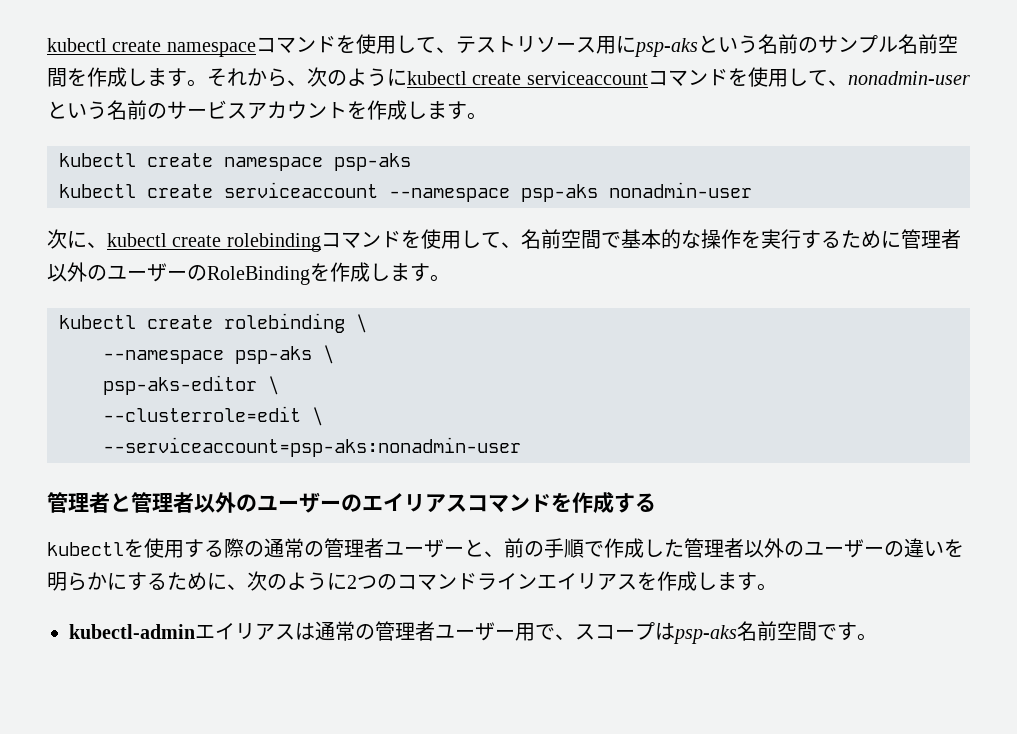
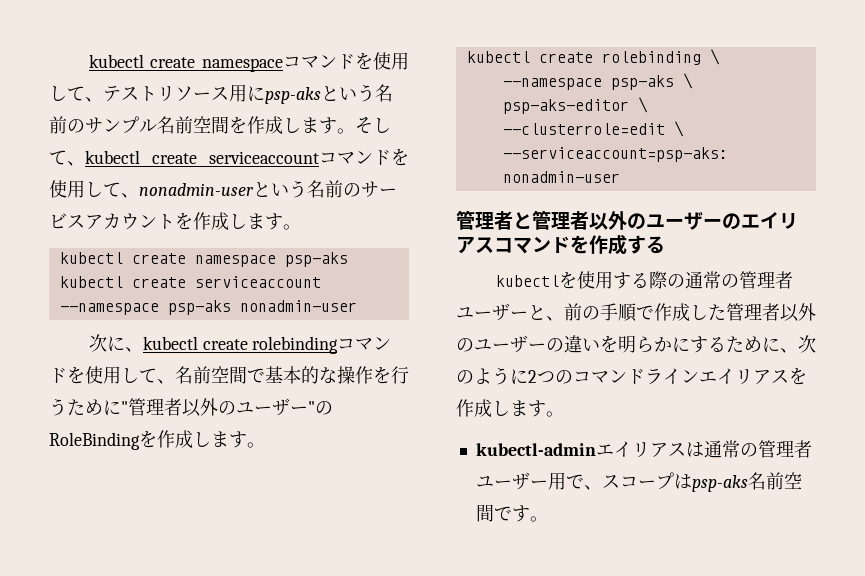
[227,67,407,87] れから、次のように -> [373,117,391,133] [49,150,85,166] して、
[760,229,961,249] [47,262,187,282] 実行するために管理者以外のユーザー -> [391,366,409,384] [49,398,315,417] 行うために"管理者以外のユーザー"

